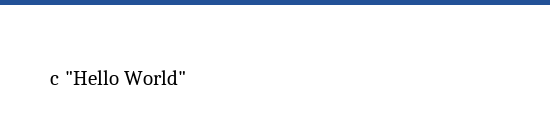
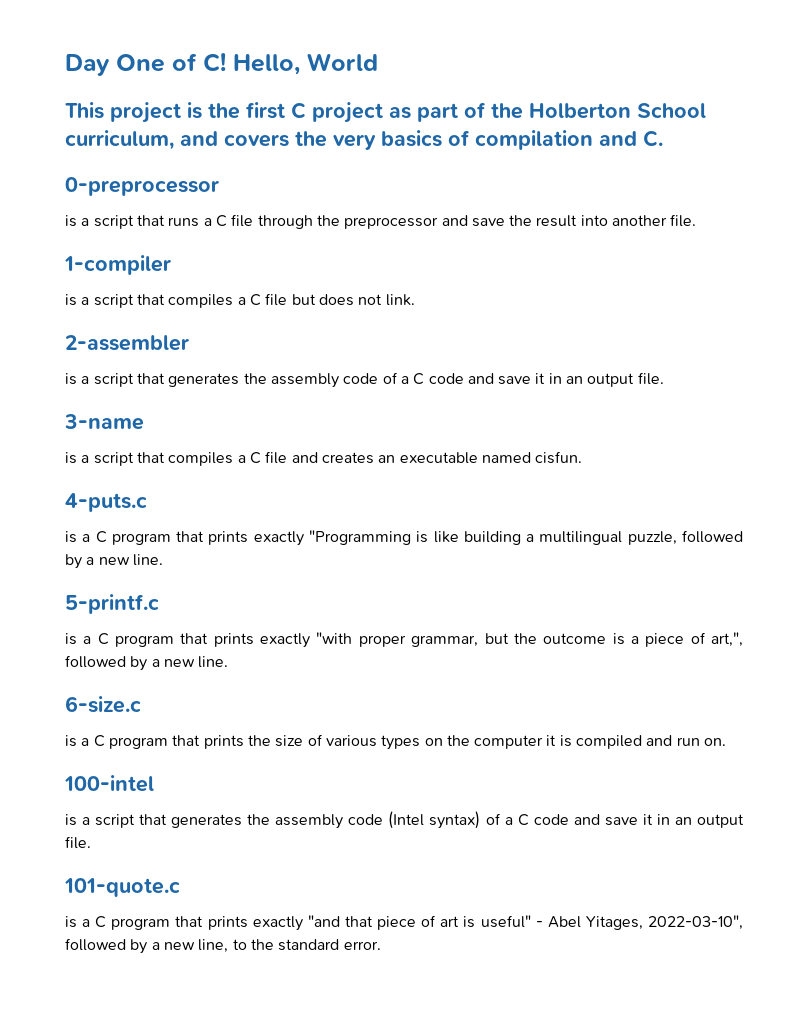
[50,70,187,85] c "Hello World" -> [65,53,378,76] [65,102,706,123] [65,130,663,150] [65,177,219,196] [65,214,697,229] [64,255,171,275] [65,293,415,308] [65,335,189,351] [65,372,664,388] [64,414,144,430] [65,451,583,466] [65,493,147,512] [65,530,743,546] [65,554,163,569] [65,594,159,614] [65,632,744,648] [65,655,229,671] [65,696,141,713] [65,734,727,750] [64,775,154,792] [65,811,744,829] [65,836,91,849] [64,878,180,897] [65,915,743,931] [65,938,381,954] Day One of C! Hello, World // This project is the first C project as part of the Holberton School curriculum, and covers the very basics of compilation and C. // 0-preprocessor // is a script that runs a C file through the preprocessor and save the result into another file. // 1-compiler // is a script that compiles a C file but does not link. // 2-assembler // is a script that generates the assembly code of a C code and save it in an output file. // 3-name // is a script that compiles a C file and creates an executable named cisfun. // 4-puts.c // is a C program that prints exactly "Programming is like building a multilingual puzzle, followed by a new line. // 5-printf.c // is a C program that prints exactly "with proper grammar, but the outcome is a piece of art,", followed by a new line. // 6-size.c // is a C program that prints the size of various types on the computer it is compiled and run on. // 100-intel // is a script that generates the assembly code (Intel syntax) of a C code and save it in an output file. // 101-quote.c // is a C program that prints exactly "and that piece of art is useful" - Abel Yitages, 2022-03-10", followed by a new line, to the standard error.

